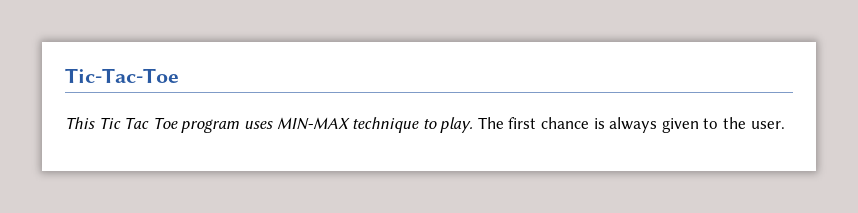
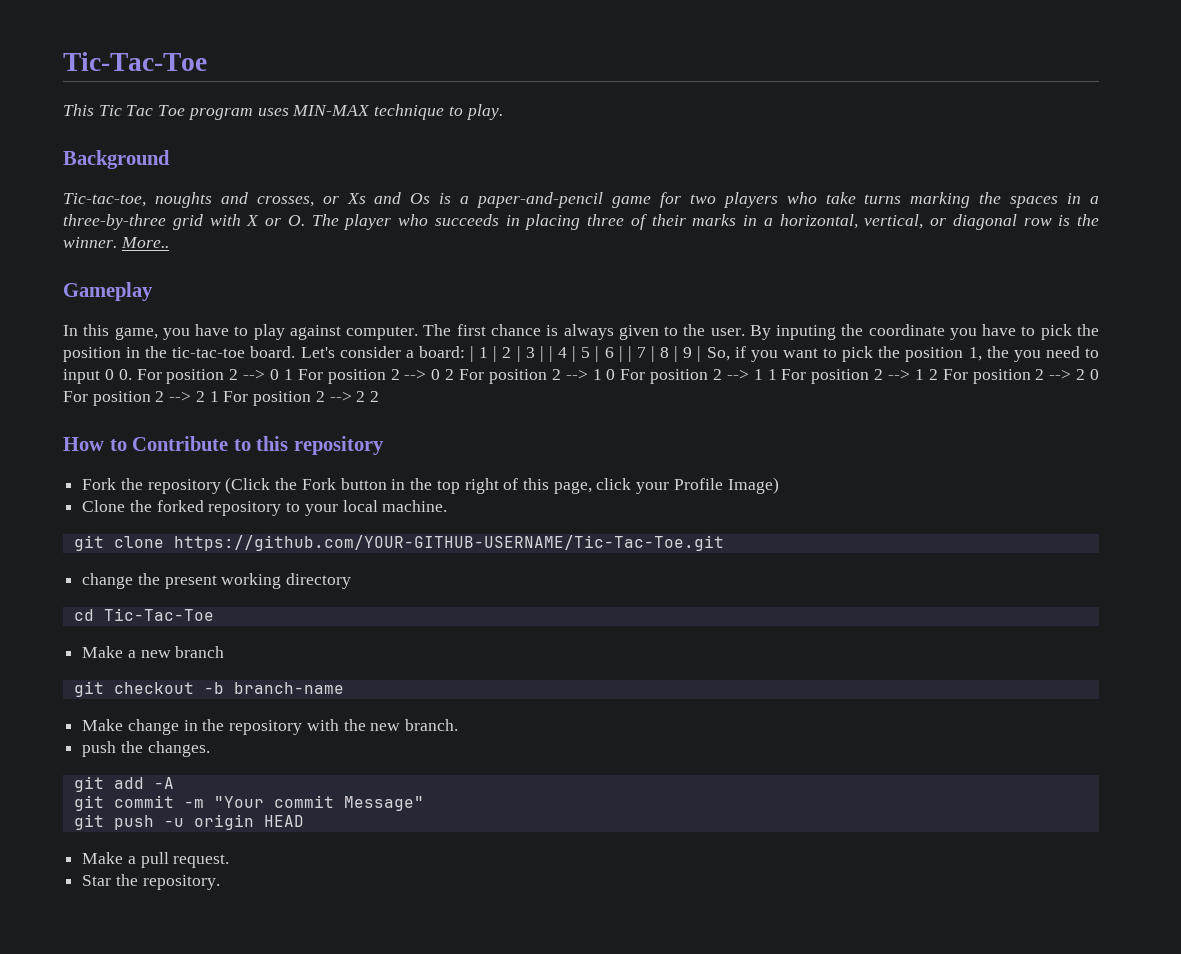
(474, 125) none -> [63,150,170,169] [63,192,1099,208] [63,214,1099,230] [63,237,169,248] [63,282,153,301] [63,324,419,340] // Background // Tic-tac-toe, noughts and crosses, or Xs and Os is a paper-and-pencil game for two players who take turns marking the spaces in a three-by-three grid with X or O. The player who succeeds in placing three of their marks in a horizontal, vertical, or diagonal row is the winner. More.. // Gameplay // In this game, you have to play against computer.
(785, 125) none -> [749,324,1099,340] [63,346,1099,362] [63,369,1099,384] [63,391,379,406] [63,436,384,455] [82,477,779,494] [82,500,448,516] [73,535,724,551] [82,573,352,589] [73,608,214,621] [82,646,225,658] [73,681,344,697] [82,719,459,735] [82,741,210,757] [73,776,174,792] [73,795,424,811] [73,814,304,830] [82,852,230,868] [82,874,220,890] By inputing the coordinate you have to pick the position in the tic-tac-toe board. Let's consider a board: | 1 | 2 | 3 | | 4 | 5 | 6 | | 7 | 8 | 9 | So, if you want to pick the position 1, the you need to input 0 0. For position 2 --> 0 1 For position 2 --> 0 2 For position 2 --> 1 0 For position 2 --> 1 1 For position 2 --> 1 2 For position 2 --> 2 0 For position 2 --> 2 1 For position 2 --> 2 2 // How to Contribute to this repository // Fork the repository (Click the Fork button in the top right of this page, click your Profile Image) // Clone the forked repository to your local machine. // git clone https://github.com/YOUR-GITHUB-USERNAME/Tic-Tac-Toe.git // change the present working directory // cd Tic-Tac-Toe // Make a new branch // git checkout -b branch-name // Make change in the repository with the new branch. // push the changes. // git add -A // git commit -m "Your commit Message" // git push -u origin HEAD // Make a pull request. // Star the repository.

